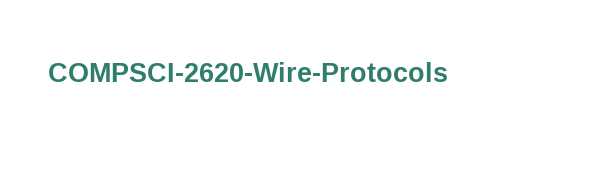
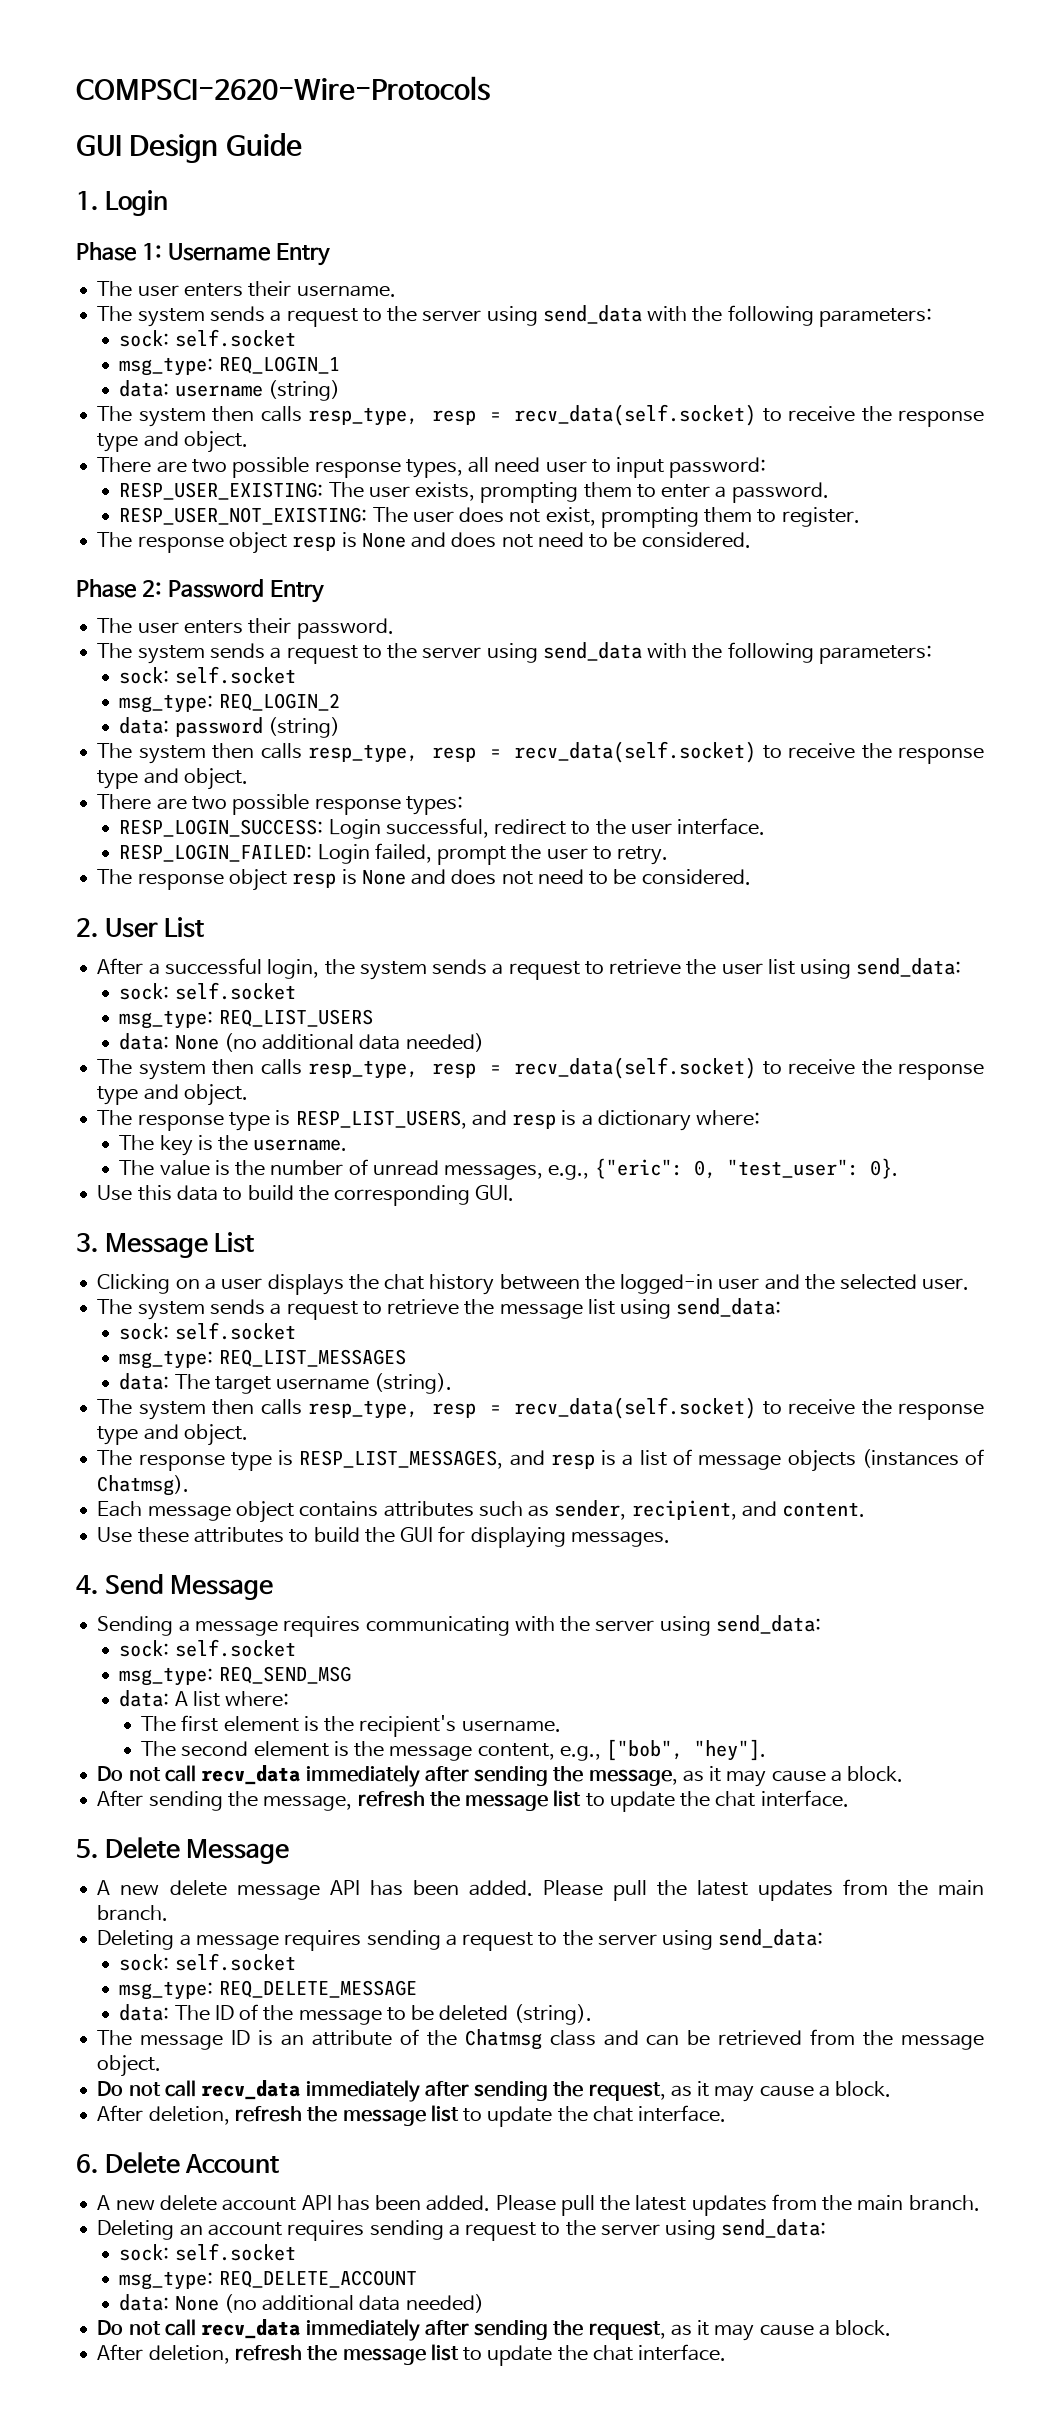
(448, 72) none -> [76,133,302,163] [76,190,168,216] [76,242,330,266] [97,281,396,297] [97,305,932,327] [119,329,296,347] [119,356,340,376] [119,380,340,401] [97,404,984,427] [97,431,248,453] [97,457,767,478] [119,482,829,503] [119,507,860,528] [97,532,751,554] [76,579,324,603] [97,618,394,639] [97,642,932,664] [119,666,296,684] [119,693,340,713] [119,717,340,738] [97,741,984,764] [97,768,248,790] [97,794,463,815] [119,818,766,839] [119,843,669,865] [97,869,751,891] [76,917,205,938] [97,958,962,980] [119,982,296,1000] [119,1009,373,1029] [119,1033,484,1052] [97,1057,984,1080] [97,1084,248,1106] [97,1110,761,1131] [119,1135,348,1156] [119,1158,898,1180] [97,1185,515,1206] [76,1232,255,1258] [97,1274,970,1295] [97,1298,782,1320] [119,1322,296,1340] [119,1349,406,1369] [119,1373,453,1394] [97,1397,984,1420] [97,1424,248,1446] [97,1449,985,1472] [97,1475,190,1496] [97,1500,866,1523] [97,1526,670,1548] [76,1574,274,1600] [97,1615,821,1637] [119,1639,296,1657] [119,1666,351,1686] [119,1690,290,1707] [141,1715,561,1737] [141,1739,767,1761] [97,1765,904,1787] [97,1790,849,1812] [76,1837,290,1864] [97,1879,985,1901] [97,1905,169,1921] [97,1929,824,1951] [119,1953,296,1971] [119,1980,417,2000] [119,2004,592,2025] [97,2029,984,2050] [97,2055,162,2077] [97,2080,892,2102] [97,2105,727,2127] [76,2152,280,2174] [97,2194,980,2216] [97,2219,827,2241] [119,2243,296,2261] [119,2270,417,2290] [119,2294,484,2313] [97,2319,892,2341] [97,2344,727,2366] // GUI Design Guide // 1. Login // Phase 1: Username Entry // The user enters their username. // The system sends a request to the server using send_data with the following parameters: // sock: self.socket // msg_type: REQ_LOGIN_1 // data: username (string) // The system then calls resp_type, resp = recv_data(self.socket) to receive the response type and object. // There are two possible response types, all need user to input password: // RESP_USER_EXISTING: The user exists, prompting them to enter a password. // RESP_USER_NOT_EXISTING: The user does not exist, prompting them to register. // The response object resp is None and does not need to be considered. // Phase 2: Password Entry // The user enters their password. // The system sends a request to the server using send_data with the following parameters: // sock: self.socket // msg_type: REQ_LOGIN_2 // data: password (string) // The system then calls resp_type, resp = recv_data(self.socket) to receive the response type and object. // There are two possible response types: // RESP_LOGIN_SUCCESS: Login successful, redirect to the user interface. // RESP_LOGIN_FAILED: Login failed, prompt the user to retry. // The response object resp is None and does not need to be considered. // 2. User List // After a successful login, the system sends a request to retrieve the user list using send_data: // sock: self.socket // msg_type: REQ_LIST_USERS // data: None (no additional data needed) // The system then calls resp_type, resp = recv_data(self.socket) to receive the response type and object. // The response type is RESP_LIST_USERS, and resp is a dictionary where: // The key is the username. // The value is the number of unread messages, e.g., {"eric": 0, "test_user": 0}. // Use this data to build the corresponding GUI. // 3. Message List // Clicking on a user displays the chat history between the logged-in user and the selected user. // The system sends a request to retrieve the message list using send_data: // sock: self.socket // msg_type: REQ_LIST_MESSAGES // data: The target username (string). // The system then calls resp_type, resp = recv_data(self.socket) to receive the response type and object. // The response type is RESP_LIST_MESSAGES, and resp is a list of message objects (instances of Chatmsg). // Each message object contains attributes such as sender, recipient, and content. // Use these attributes to build the GUI for displaying messages. // 4. Send Message // Sending a message requires communicating with the server using send_data: // sock: self.socket // msg_type: REQ_SEND_MSG // data: A list where: // The first element is the recipient's username. // The second element is the message content, e.g., ["bob", "hey"]. // Do not call recv_data immediately after sending the message, as it may cause a block. // After sending the message, refresh the message list to update the chat interface. // 5. Delete Message // A new delete message API has been added. Please pull the latest updates from the main branch. // Deleting a message requires sending a request to the server using send_data: // sock: self.socket // msg_type: REQ_DELETE_MESSAGE // data: The ID of the message to be deleted (string). // The message ID is an attribute of the Chatmsg class and can be retrieved from the message object. // Do not call recv_data immediately after sending the request, as it may cause a block. // After deletion, refresh the message list to update the chat interface. // 6. Delete Account // A new delete account API has been added. Please pull the latest updates from the main branch. // Deleting an account requires sending a request to the server using send_data: // sock: self.socket // msg_type: REQ_DELETE_ACCOUNT // data: None (no additional data needed) // Do not call recv_data immediately after sending the request, as it may cause a block. // After deletion, refresh the message list to update the chat interface.

